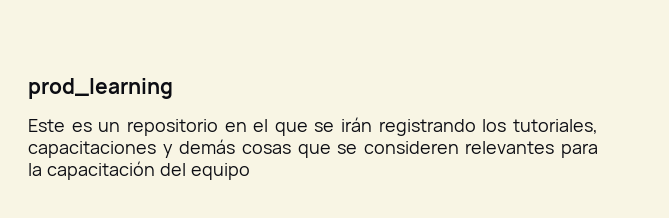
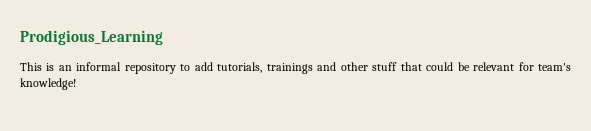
[28,78,173,99] [28,117,598,136] [28,139,598,158] [28,161,250,180] prod_learning // Este es un repositorio en el que se irán registrando los tutoriales, capacitaciones y demás cosas que se consideren relevantes para la capacitación del equipo -> [20,30,163,45] [20,62,572,74] [20,78,76,90] Prodigious_Learning // This is an informal repository to add tutorials, trainings and other stuff that could be relevant for team's knowledge!

